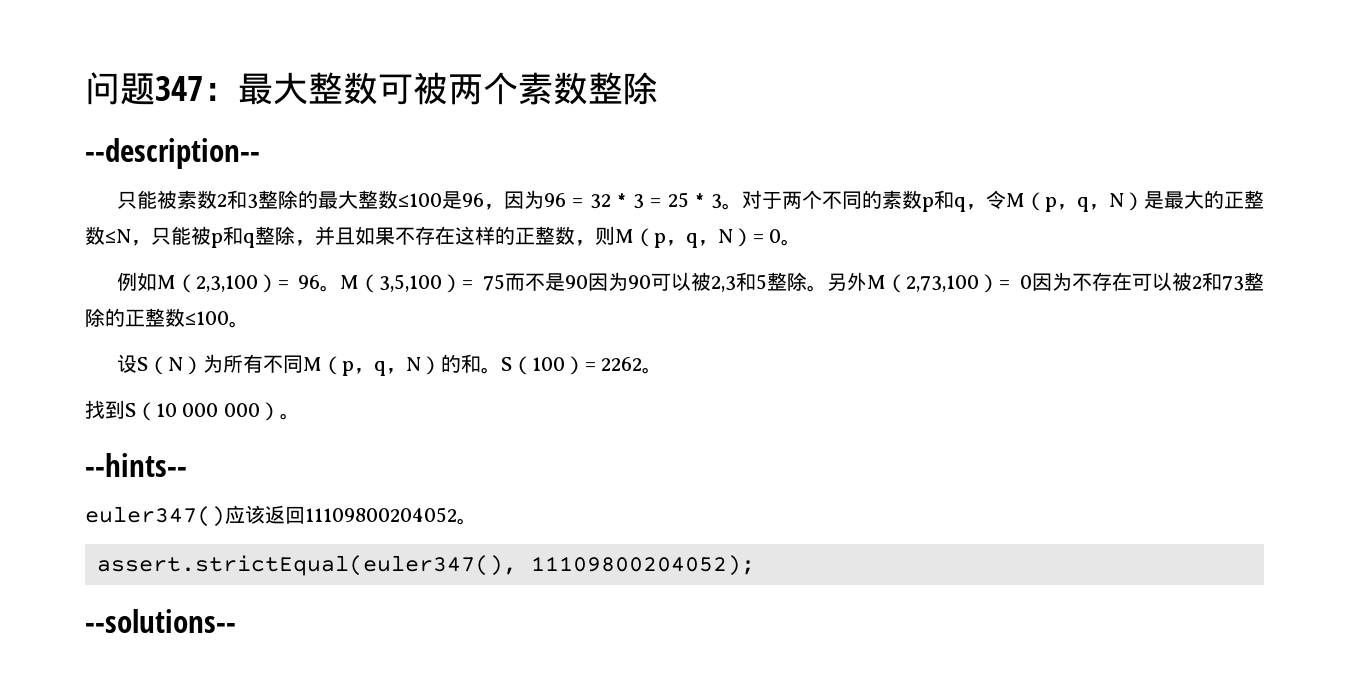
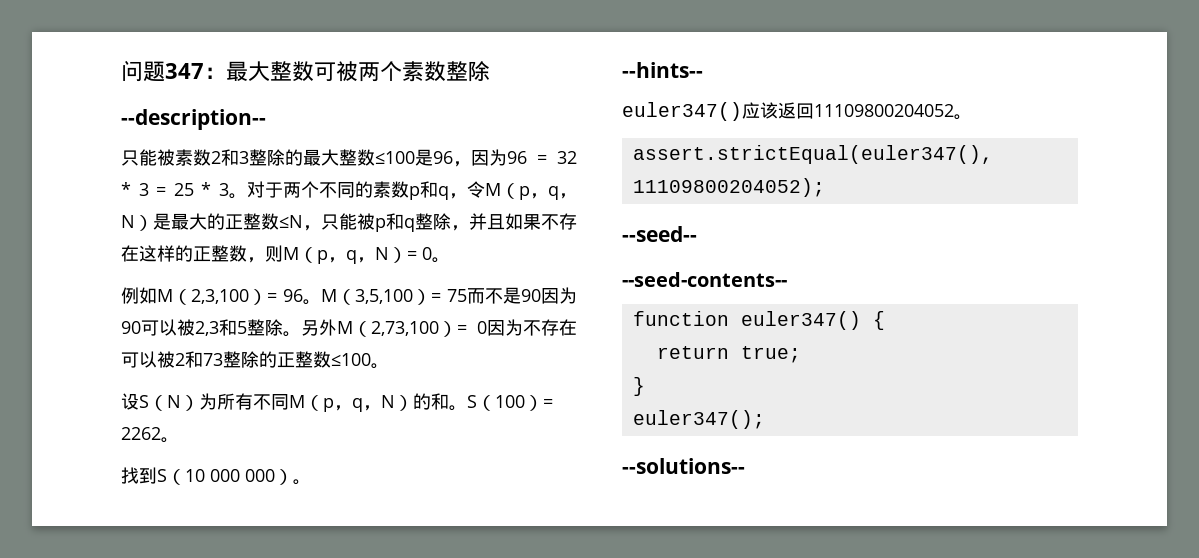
(755, 565) none -> [622,226,697,242] [622,272,787,287] [632,311,885,330] [656,346,801,363] [632,377,645,396] [632,410,765,429] // --seed-- // --seed-contents-- // function euler347() { // return true; // } // euler347();

